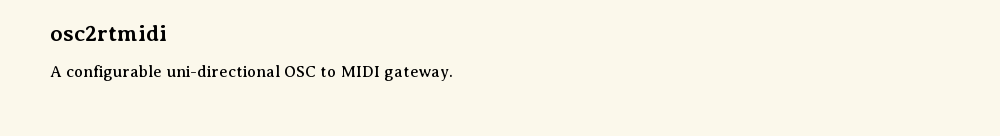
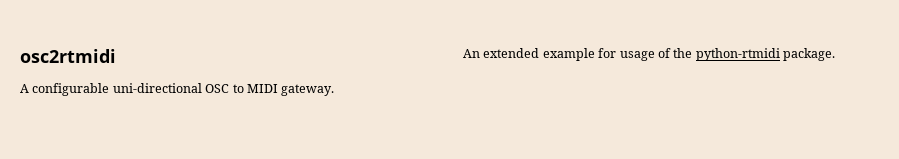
(453, 74) none -> [463,48,835,61] // An extended example for usage of the python-rtmidi package.

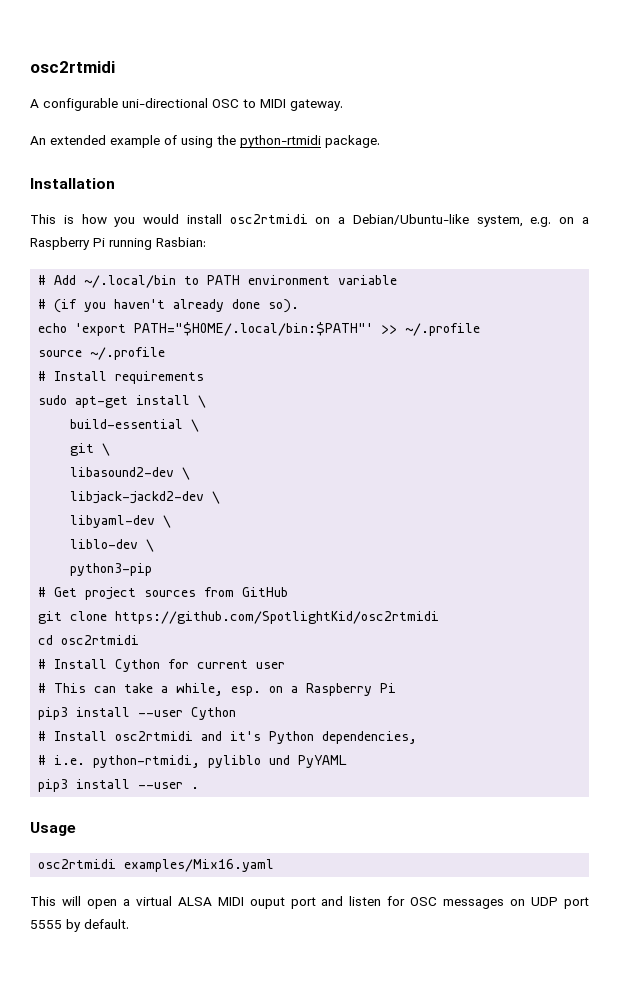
[598,48,671,61] for usage of -> [164,135,213,148] of using
(835, 54) none -> [30,178,115,189] [30,214,589,227] [30,237,206,250] [38,275,398,288] [38,299,300,313] [38,322,481,336] [38,347,166,360] [38,371,205,384] [38,395,207,408] [70,419,200,432] [70,443,111,456] [70,467,191,480] [70,491,221,504] [70,515,172,528] [70,539,155,552] [70,563,153,576] [38,587,289,600] [38,611,440,624] [38,635,140,645] [38,659,286,672] [38,683,397,696] [38,707,237,720] [38,731,418,744] [38,755,348,768] [38,779,200,792] [30,822,76,836] [38,859,275,872] [30,896,589,909] [30,919,129,932] // Installation // This is how you would install osc2rtmidi on a Debian/Ubuntu-like system, e.g. on a Raspberry Pi running Rasbian: // # Add ~/.local/bin to PATH environment variable // # (if you haven't already done so). // echo 'export PATH="$HOME/.local/bin:$PATH"' >> ~/.profile // source ~/.profile // # Install requirements // sudo apt-get install \ // build-essential \ // git \ // libasound2-dev \ // libjack-jackd2-dev \ // libyaml-dev \ // liblo-dev \ // python3-pip // # Get project sources from GitHub // git clone https://github.com/SpotlightKid/osc2rtmidi // cd osc2rtmidi // # Install Cython for current user // # This can take a while, esp. on a Raspberry Pi // pip3 install --user Cython // # Install osc2rtmidi and it's Python dependencies, // # i.e. python-rtmidi, pyliblo und PyYAML // pip3 install --user . // Usage // osc2rtmidi examples/Mix16.yaml // This will open a virtual ALSA MIDI ouput port and listen for OSC messages on UDP port 5555 by default.

